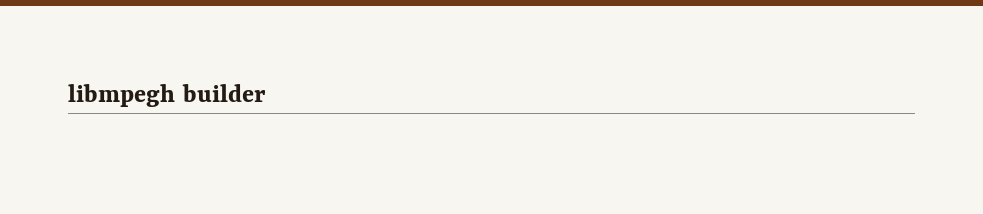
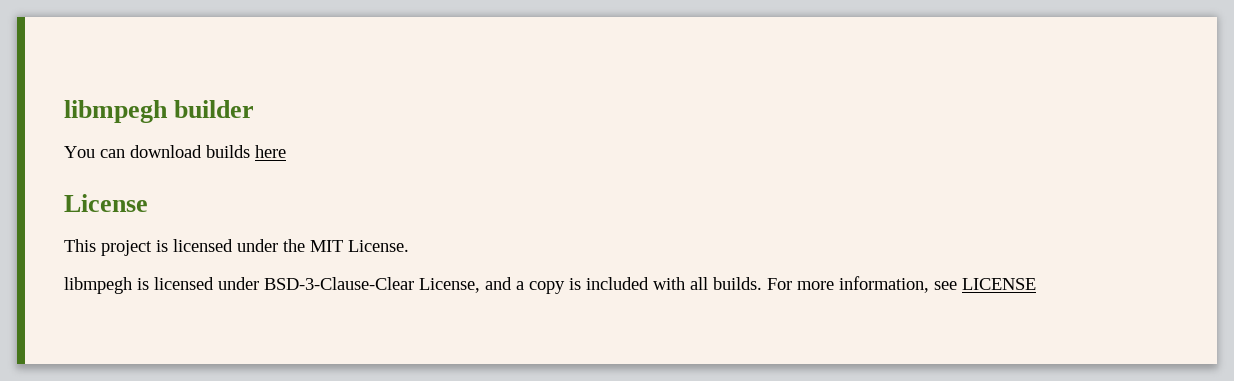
(266, 93) none -> [64,145,286,158] [64,194,148,212] [64,239,409,256] [64,276,1036,294] // You can download builds here // License // This project is licensed under the MIT License. // libmpegh is licensed under BSD-3-Clause-Clear License, and a copy is included with all builds. For more information, see LICENSE

